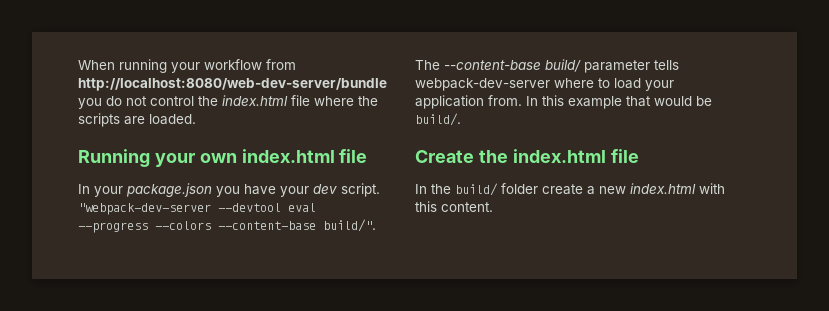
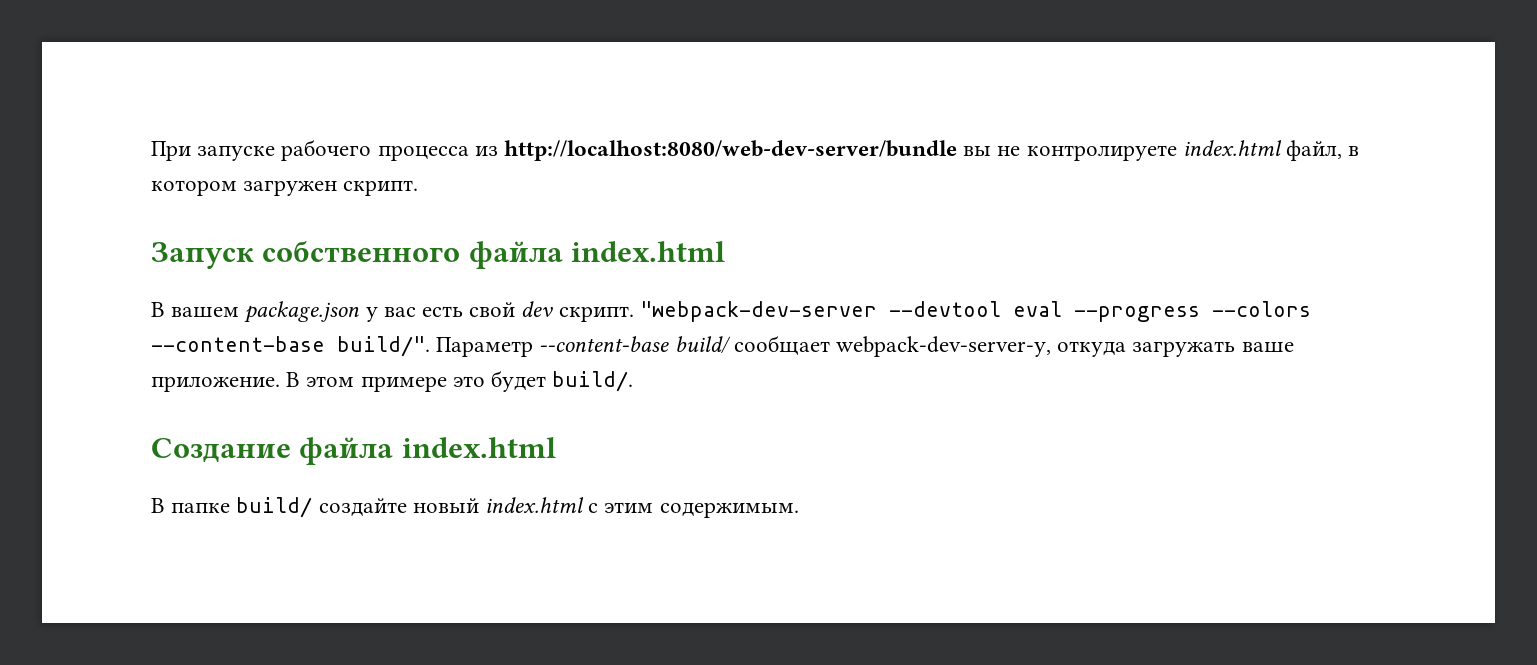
[78,59,296,73] [78,78,387,91] [78,95,378,109] [78,113,196,127] [78,149,368,167] [78,183,380,197] When running your workflow from http://localhost:8080/web-dev-server/bundle you do not control the index.html file where the scripts are loaded. // Running your own index.html file // In your package.json you have your dev script. -> [151,139,1360,161] [151,180,419,196] [151,241,726,269] [151,301,634,323] При запуске рабочего процесса из http://localhost:8080/web-dev-server/bundle вы не контролируете index.html файл, в котором загружен скрипт. // Запуск собственного файла index.html // В вашем package.json у вас есть свой dev скрипт.
[415,60,440,70] The -> [436,337,534,357] Параметр
[584,60,679,73] [415,78,674,91] [415,95,712,109] parameter tells webpack-dev-server where to load your application from. In this example that would be -> [733,335,1294,357] [151,370,547,392] сообщает webpack-dev-server-у, откуда загружать ваше приложение. В этом примере это будет
[415,149,639,163] [415,183,725,196] [415,201,493,212] Create the index.html file // In the build/ folder create a new index.html with this content. -> [151,437,556,465] [151,497,799,518] Создание файла index.html // В папке build/ создайте новый index.html с этим содержимым.

